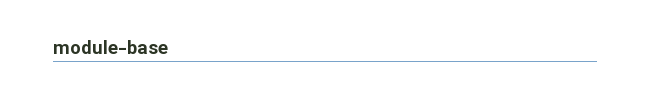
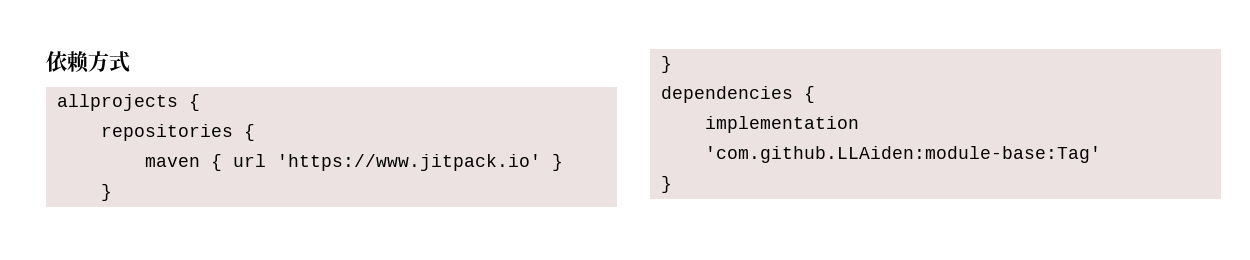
[53,40,168,54] module-base -> [46,51,130,73] [56,94,200,111] [100,124,255,141] [144,154,563,171] [100,184,112,201] [660,56,672,73] [660,86,815,103] [704,116,859,133] [704,146,1101,163] [660,176,672,193] 依赖方式 // allprojects { // repositories { // maven { url 'https://www.jitpack.io' } // } // } // dependencies { // implementation 'com.github.LLAiden:module-base:Tag' // }

